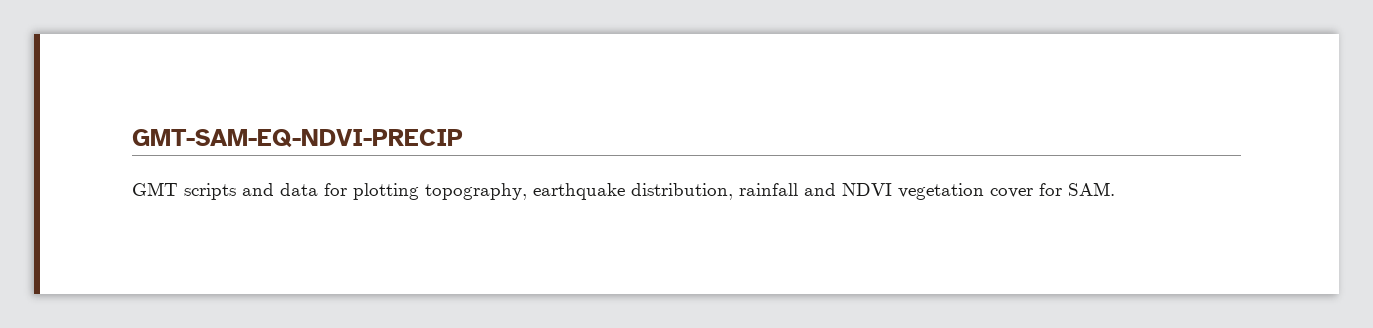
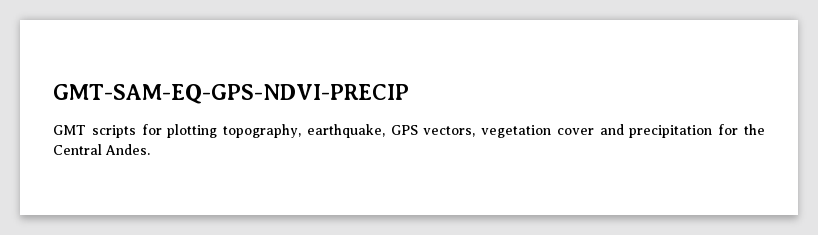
[132,129,463,148] GMT-SAM-EQ-NDVI-PRECIP -> [53,84,409,104] GMT-SAM-EQ-GPS-NDVI-PRECIP
[242,183,318,196] and data -> (136, 131) none
[533,182,1115,200] earthquake distribution, rainfall and NDVI vegetation cover for SAM. -> [306,124,765,138] [53,144,150,155] earthquake, GPS vectors, vegetation cover and precipitation for the Central Andes.

